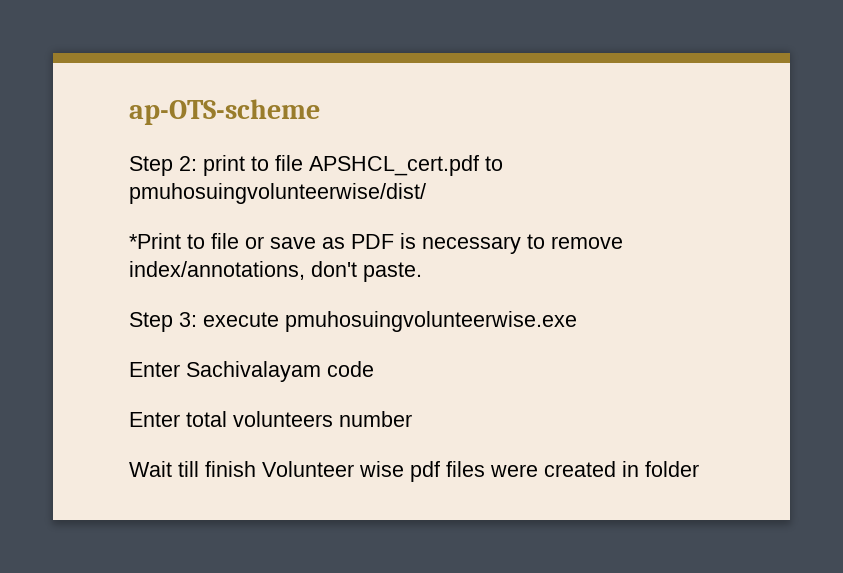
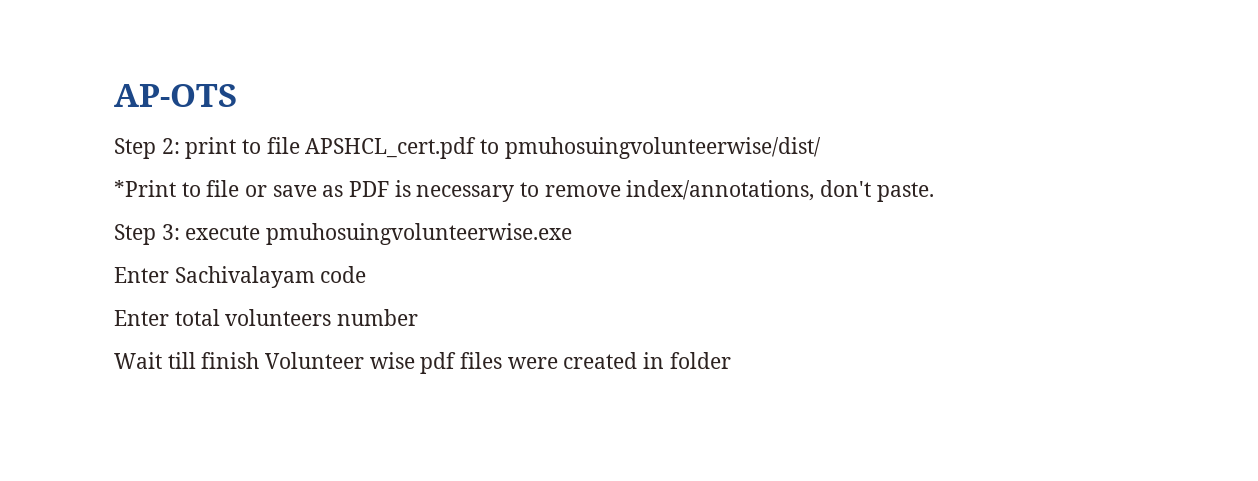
[129,99,320,125] ap-OTS-scheme -> [114,84,237,107] AP-OTS

